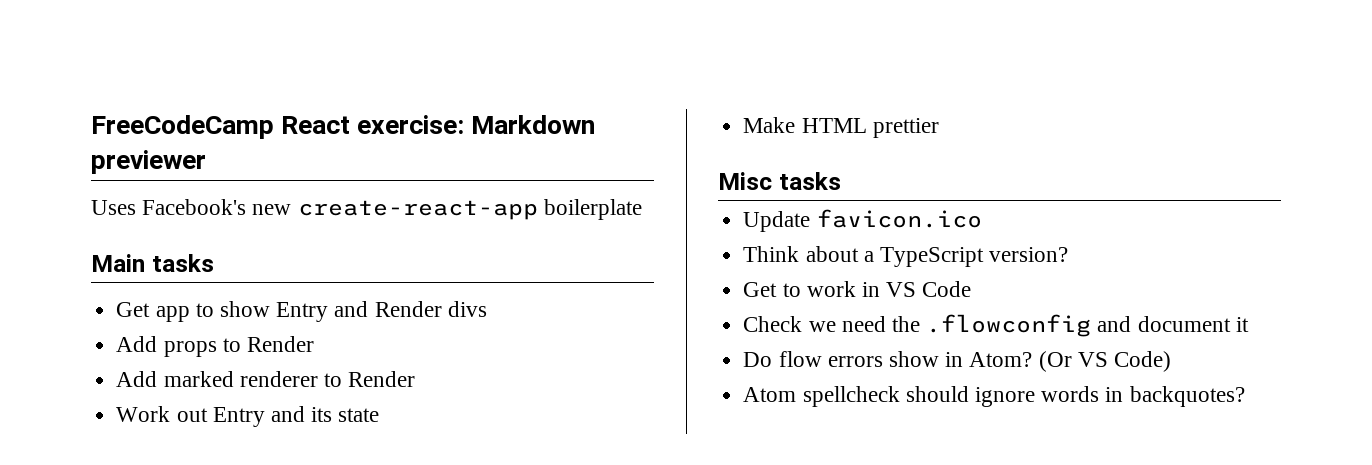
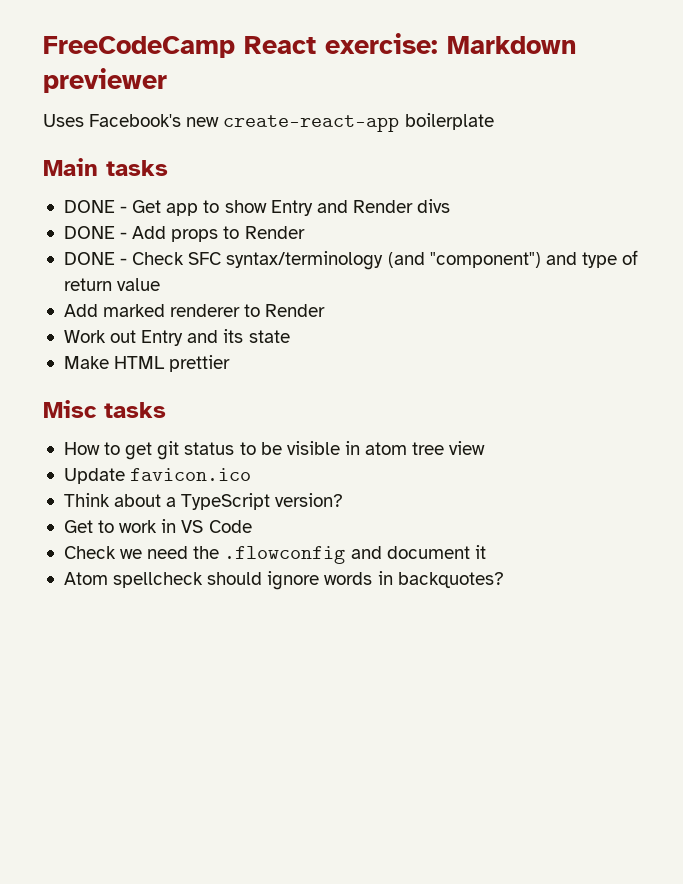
(214, 263) none -> [63,200,128,213] DONE -
(487, 309) none -> [63,226,128,239] DONE -
(314, 344) none -> [63,250,639,270] [63,278,161,291] // DONE - Check SFC syntax/terminology (and "component") and type of return value
(841, 181) none -> [63,441,486,460] // How to get git status to be visible in atom tree view
[743,351,1171,372] // Do flow errors show in Atom? (Or VS Code) -> (486, 552) none

